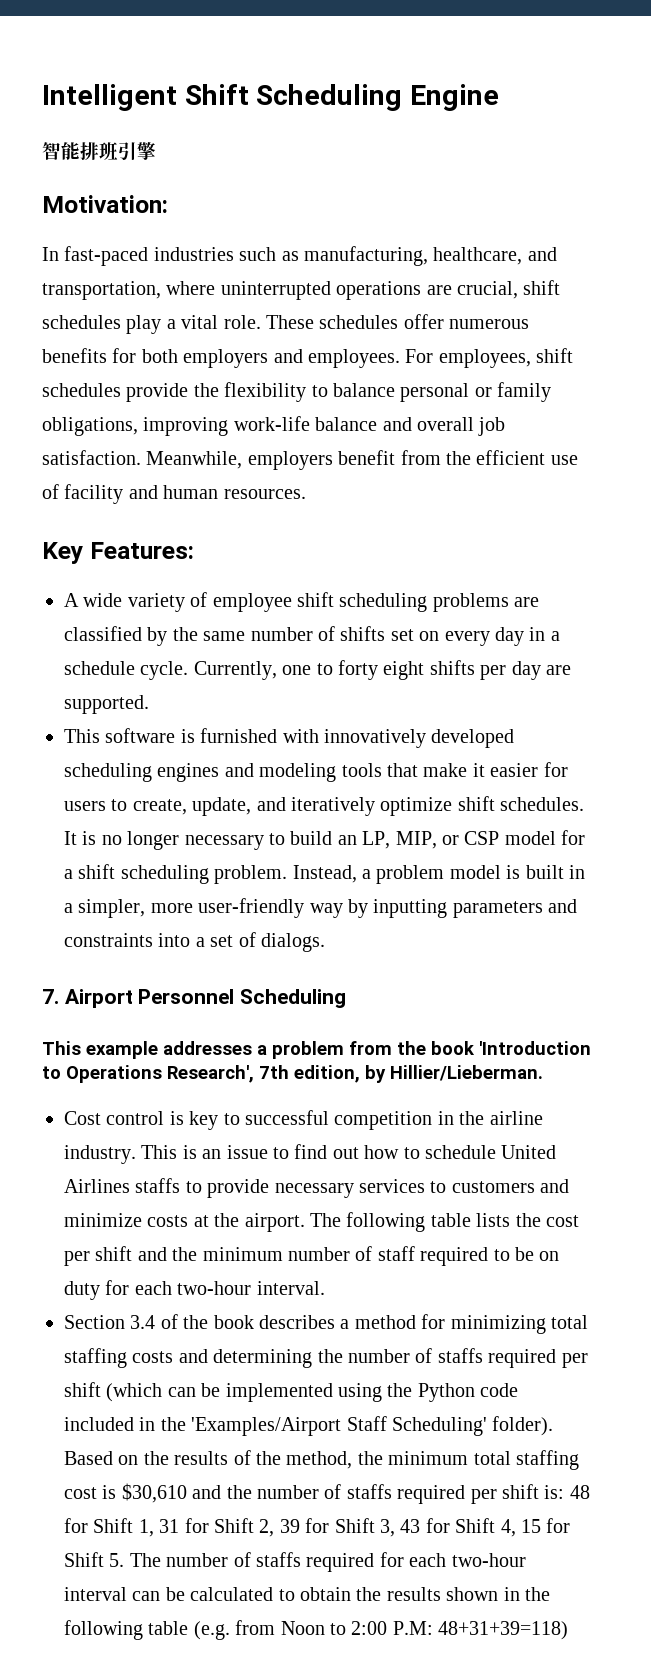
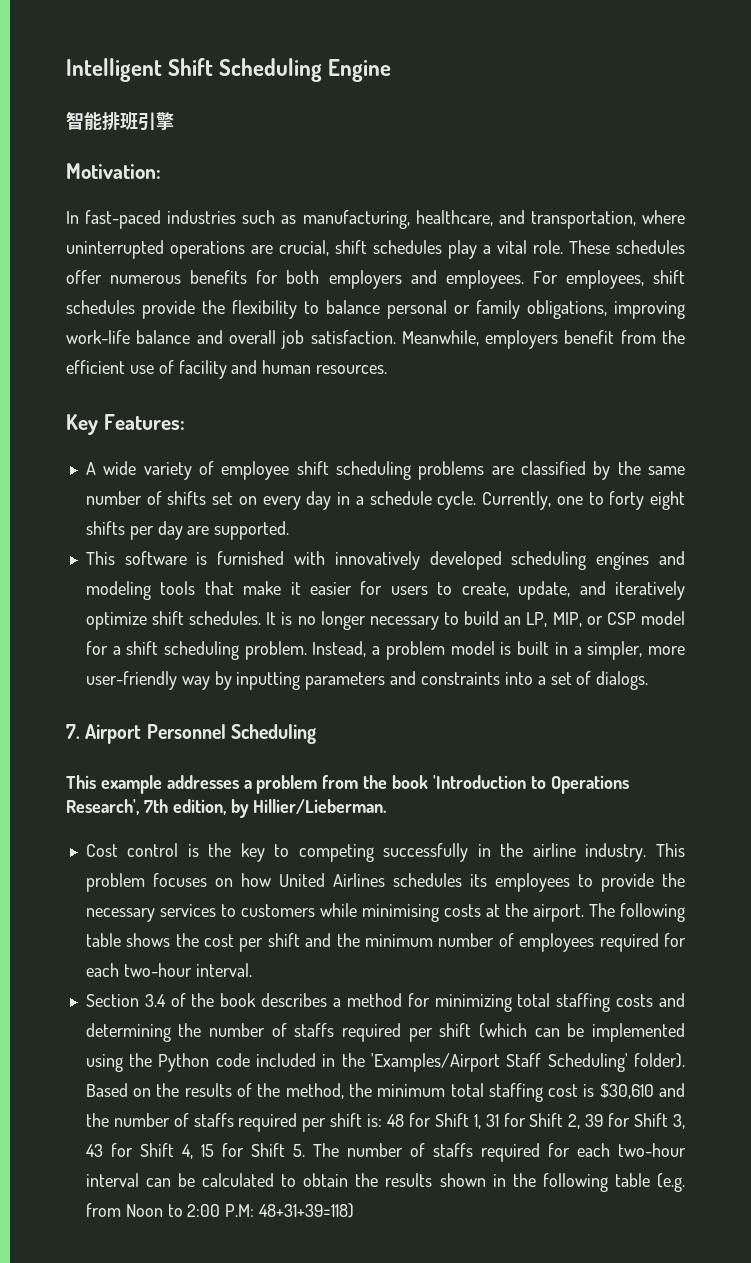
(184, 1118) none -> [208,843,232,857] the
[245,1110,433,1130] successful competition -> [298,843,469,862] competing successfully
[182,1144,557,1159] [64,1178,181,1193] is an issue to find out how to schedule United Airlines staffs -> [85,873,570,892] problem focuses on how United Airlines schedules its employees
(270, 1188) none -> [661,873,685,887] the
[540,1179,570,1193] [64,1213,142,1227] and minimize -> [319,903,439,922] while minimising
[476,1213,511,1227] lists -> [126,933,171,947] shows
[377,1246,560,1266] [64,1281,100,1300] staff required to be on duty -> [519,933,659,952] employees required

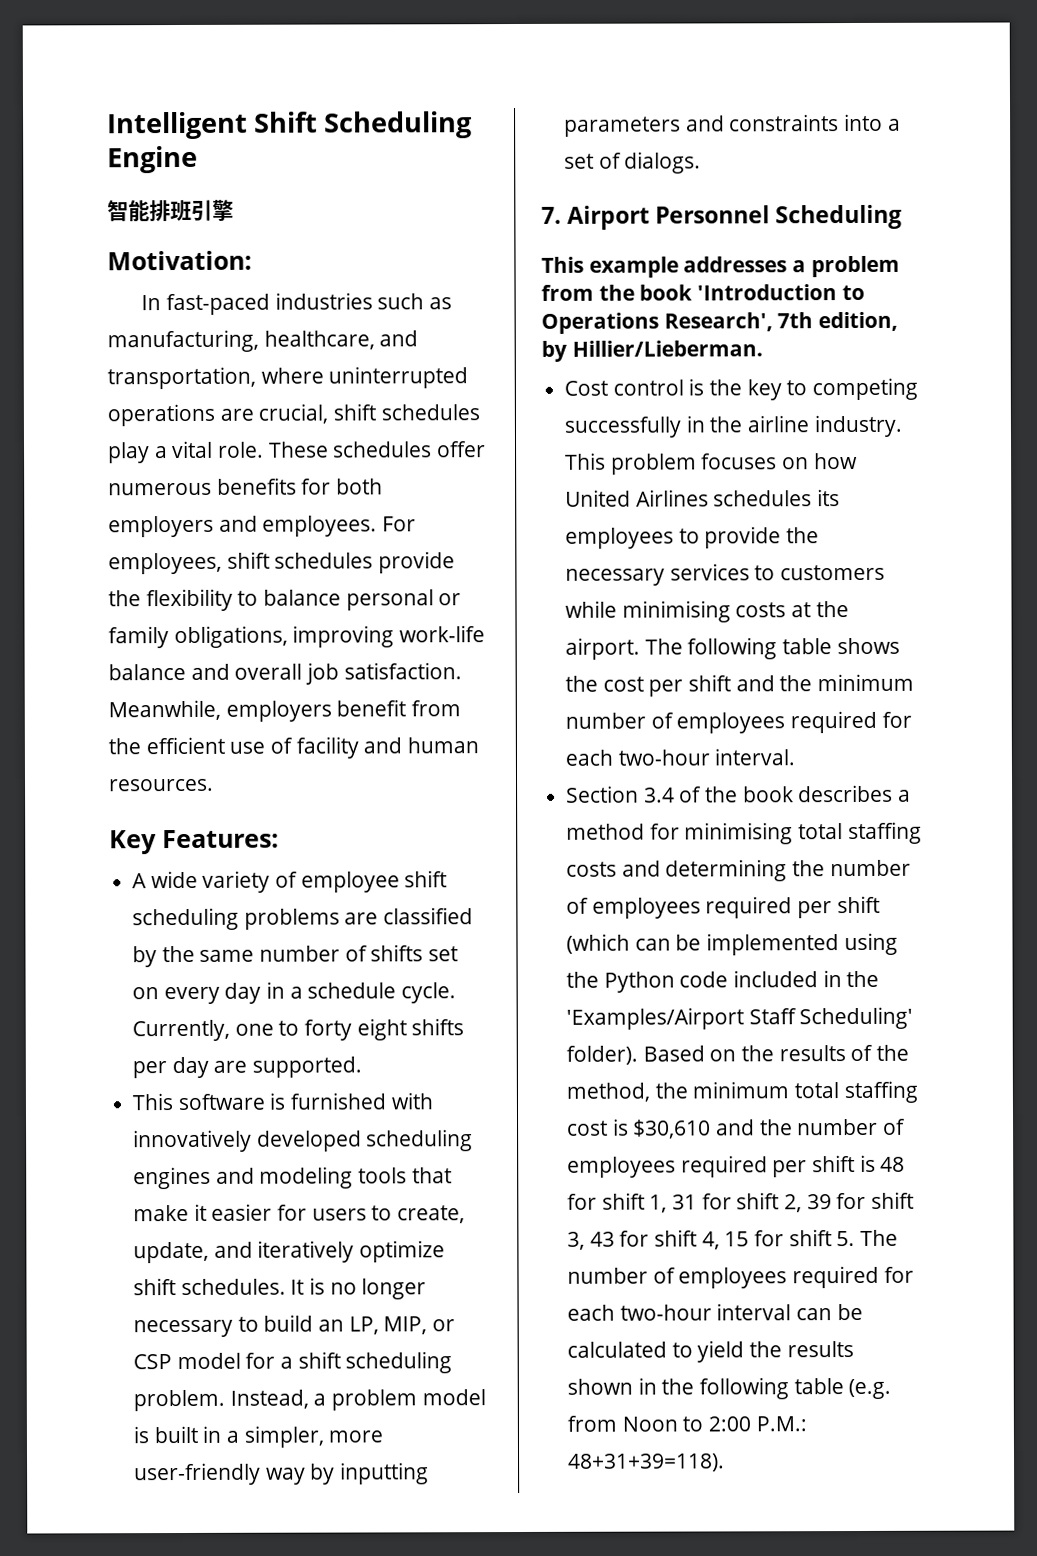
[434,994,512,1012] minimizing -> [684,822,794,845] minimising
[294,1023,335,1037] staffs -> [591,897,701,919] employees
[193,1113,383,1132] staffs required per shift is: -> [567,1154,876,1178] employees required per shift is
[434,1113,469,1127] Shift -> [601,1192,645,1210] shift
[529,1113,564,1127] Shift -> [736,1192,780,1210] shift
[634,1113,669,1127] Shift -> [871,1191,915,1209] shift
[139,1143,174,1157] Shift -> [654,1229,698,1247] shift
[250,1143,285,1157] Shift -> [788,1229,832,1247] shift
[432,1143,473,1157] staffs -> [678,1267,788,1289] employees
[303,1173,349,1187] obtain -> [697,1340,745,1363] yield
[225,1203,355,1218] P.M: 48+31+39=118) -> [755,1416,807,1432] [568,1453,726,1472] P.M.: 48+31+39=118).

